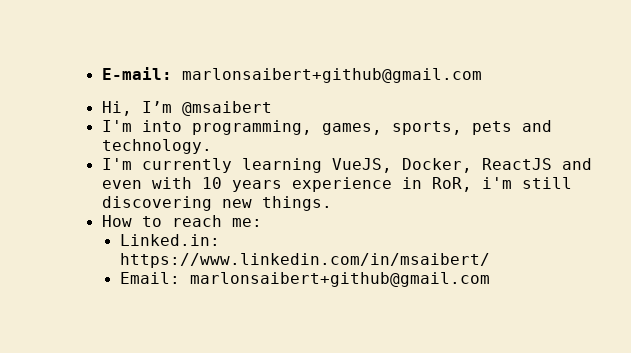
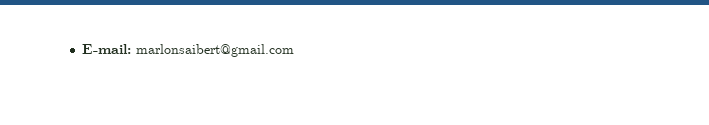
[181,68,482,83] [101,101,272,116] [101,120,552,135] [101,139,212,154] [101,158,592,173] [101,177,572,192] [101,196,332,211] [101,215,262,227] [119,234,220,246] [119,253,490,268] [119,272,490,287] marlonsaibert+github@gmail.com // Hi, I’m @msaibert // I'm into programming, games, sports, pets and technology. // I'm currently learning VueJS, Docker, ReactJS and even with 10 years experience in RoR, i'm still discovering new things. // How to reach me: // Linked.in: https://www.linkedin.com/in/msaibert/ // Email: marlonsaibert+github@gmail.com -> [136,44,295,57] marlonsaibert@gmail.com

